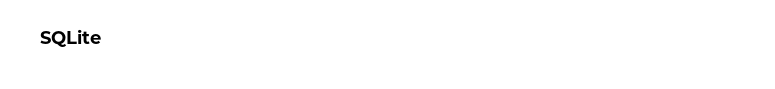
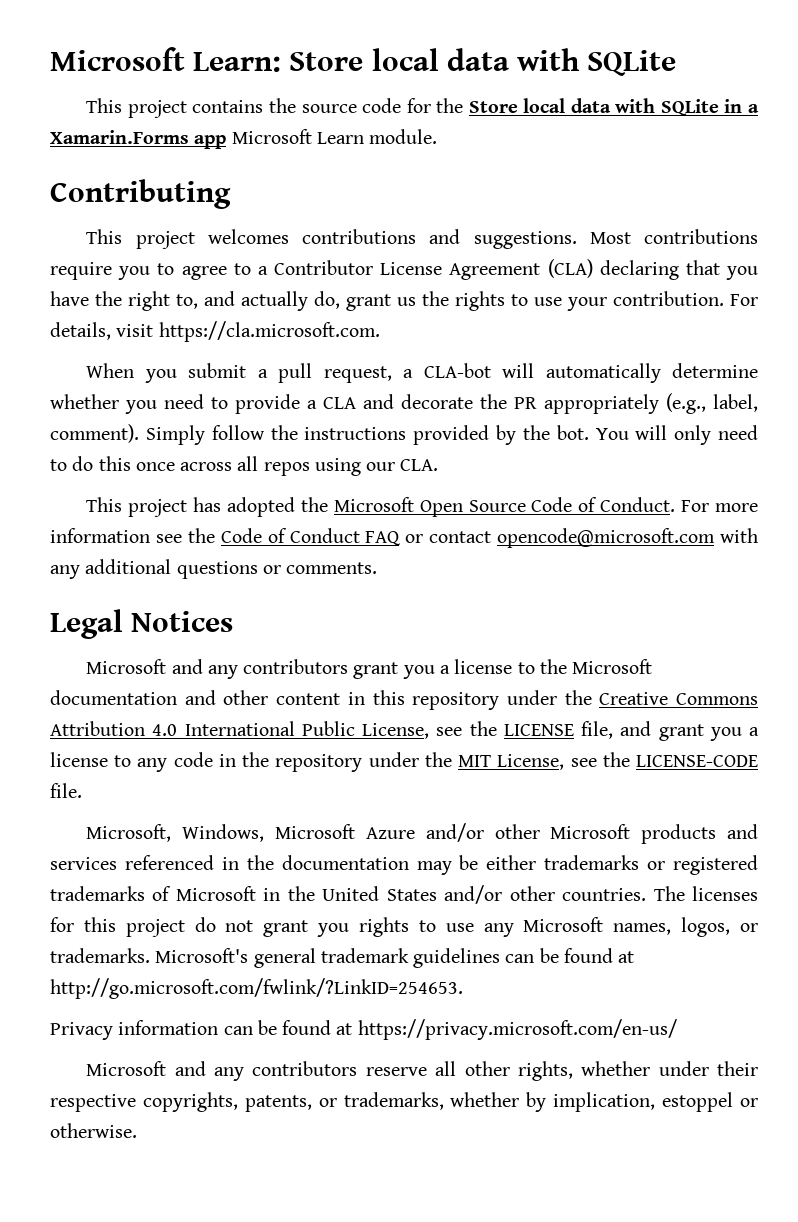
[40,29,101,47] SQLite -> [50,47,677,76] [86,98,759,118] [50,129,438,149] [50,179,231,209] [86,229,758,249] [50,259,758,280] [50,291,758,311] [50,321,380,342] [86,363,758,383] [50,393,758,414] [50,424,758,445] [50,456,439,476] [86,497,758,517] [50,528,758,548] [50,559,378,579] [50,609,234,639] [86,659,653,679] [50,690,758,710] [50,721,759,741] [50,752,759,772] [50,783,82,798] [86,823,758,844] [50,855,758,875] [50,885,759,904] [50,917,758,937] [50,948,635,968] [50,978,463,999] [50,1019,677,1040] [86,1061,759,1081] [50,1092,759,1112] [50,1123,137,1138] Microsoft Learn: Store local data with SQLite // This project contains the source code for the Store local data with SQLite in a Xamarin.Forms app Microsoft Learn module. // Contributing // This project welcomes contributions and suggestions. Most contributions require you to agree to a Contributor License Agreement (CLA) declaring that you have the right to, and actually do, grant us the rights to use your contribution. For details, visit https://cla.microsoft.com. // When you submit a pull request, a CLA-bot will automatically determine whether you need to provide a CLA and decorate the PR appropriately (e.g., label, comment). Simply follow the instructions provided by the bot. You will only need to do this once across all repos using our CLA. // This project has adopted the Microsoft Open Source Code of Conduct. For more information see the Code of Conduct FAQ or contact opencode@microsoft.com with any additional questions or comments. // Legal Notices // Microsoft and any contributors grant you a license to the Microsoft documentation and other content in this repository under the Creative Commons Attribution 4.0 International Public License, see the LICENSE file, and grant you a license to any code in the repository under the MIT License, see the LICENSE-CODE file. // Microsoft, Windows, Microsoft Azure and/or other Microsoft products and services referenced in the documentation may be either trademarks or registered trademarks of Microsoft in the United States and/or other countries. The licenses for this project do not grant you rights to use any Microsoft names, logos, or trademarks. Microsoft's general trademark guidelines can be found at http://go.microsoft.com/fwlink/?LinkID=254653. // Privacy information can be found at https://privacy.microsoft.com/en-us/ // Microsoft and any contributors reserve all other rights, whether under their respective copyrights, patents, or trademarks, whether by implication, estoppel or otherwise.

